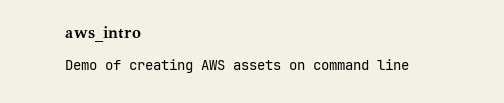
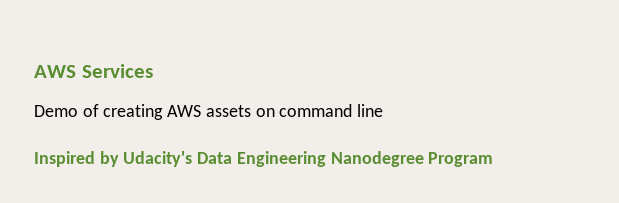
[65,26,141,42] aws_intro -> [34,64,153,78] AWS Services
(409, 64) none -> [34,151,494,167] // Inspired by Udacity's Data Engineering Nanodegree Program

